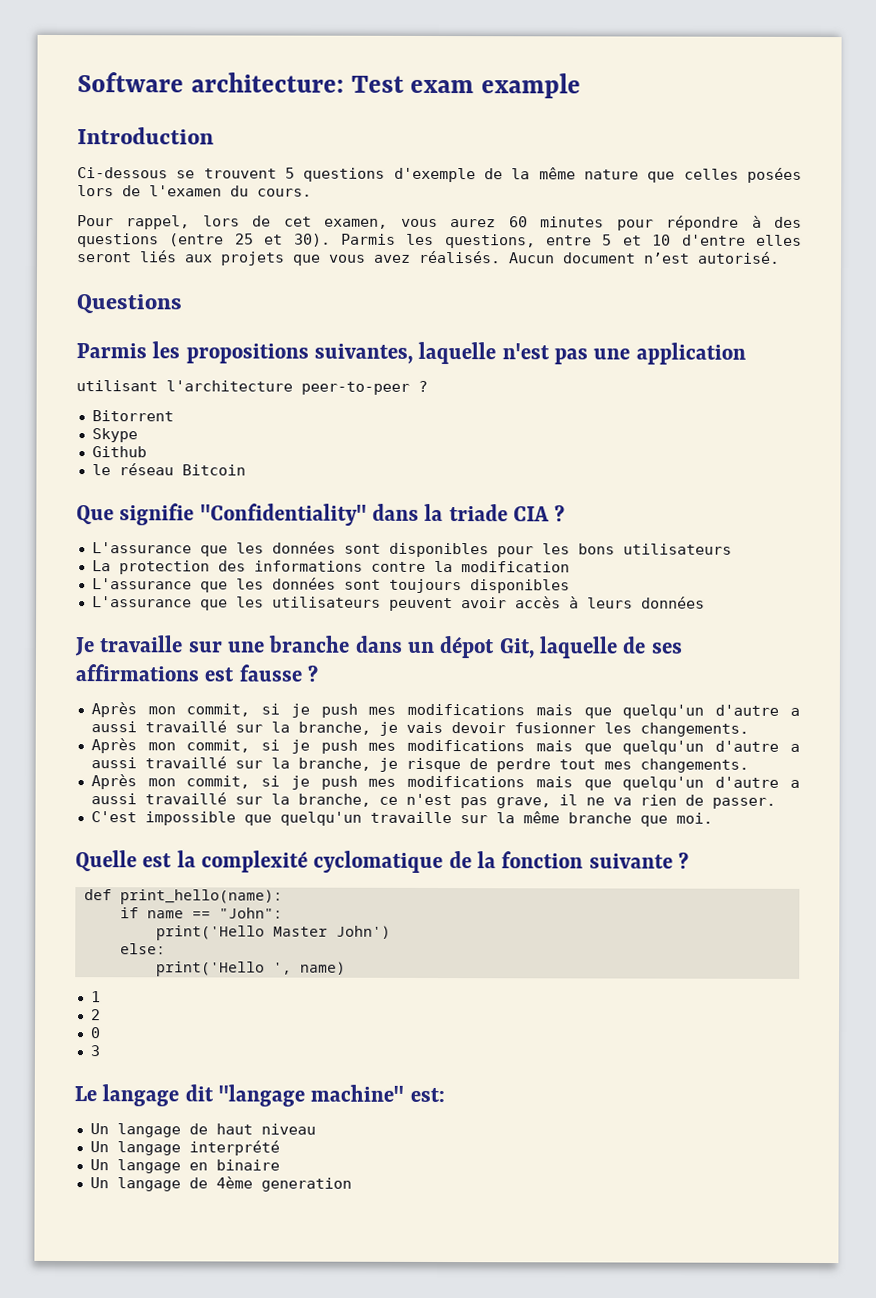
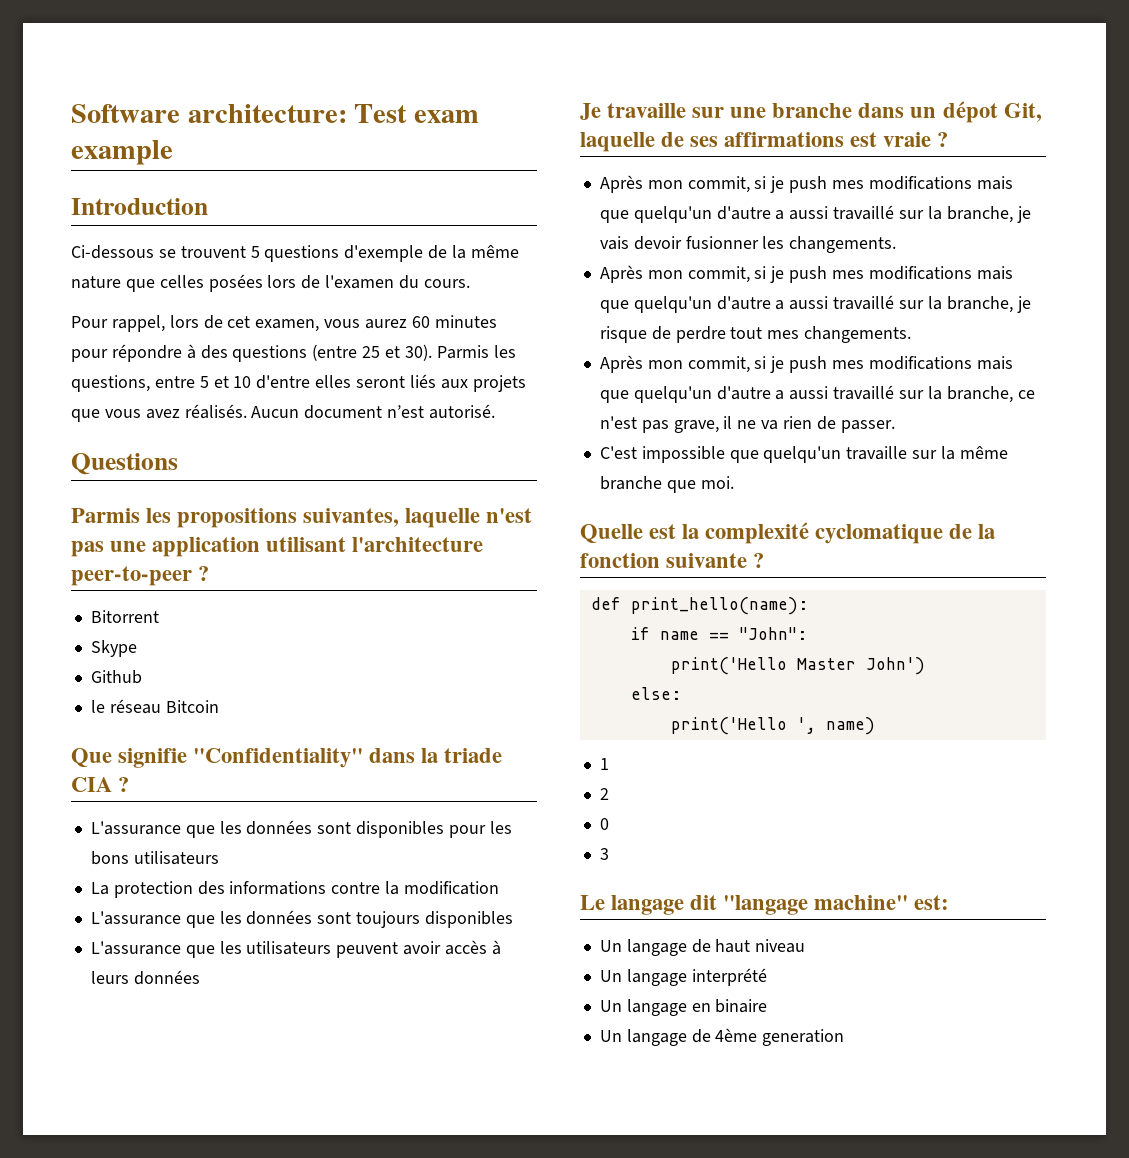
(746, 353) // -> (261, 547) none
[238,664,302,682] fausse -> [883,132,932,147] vraie

